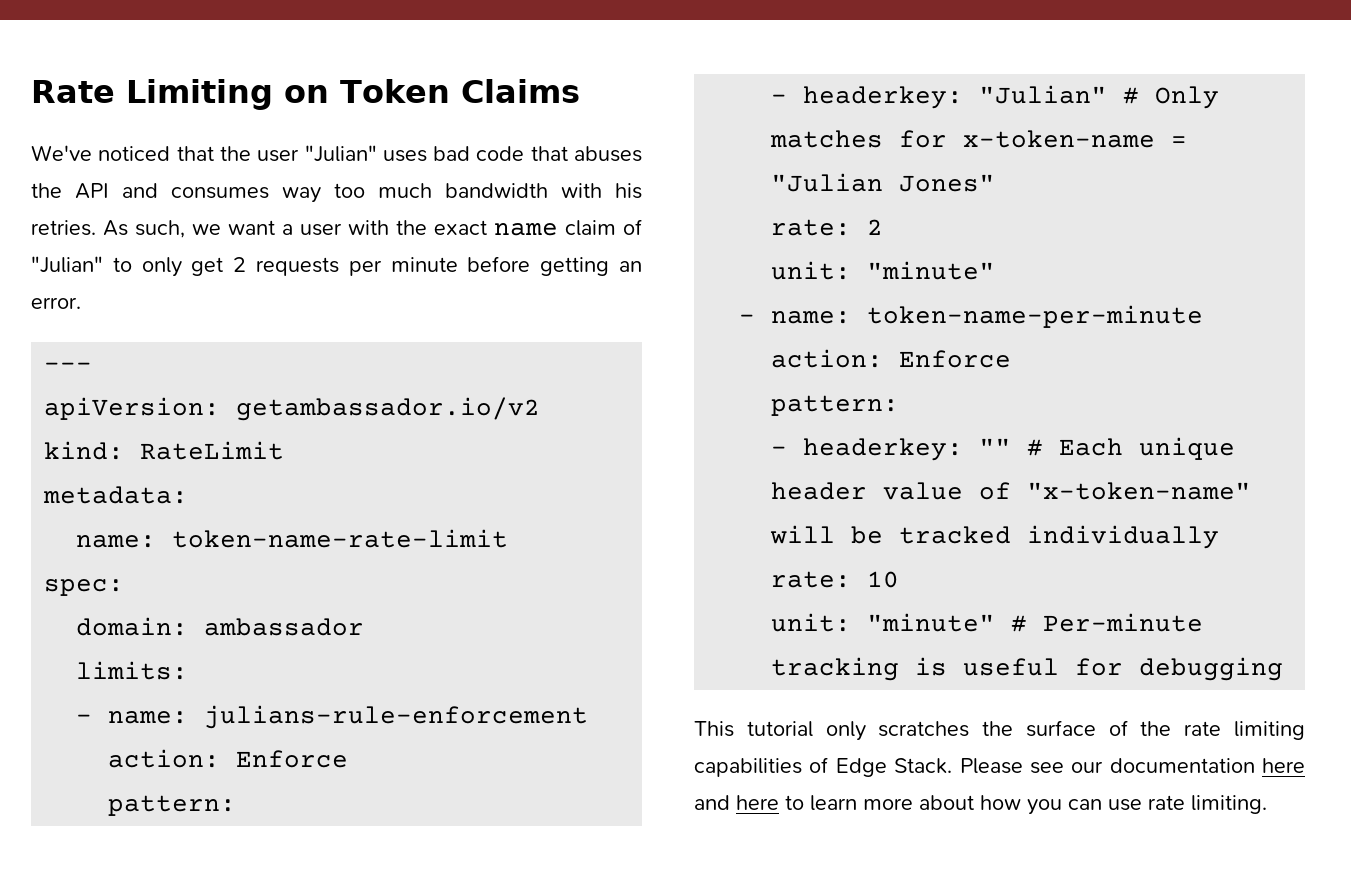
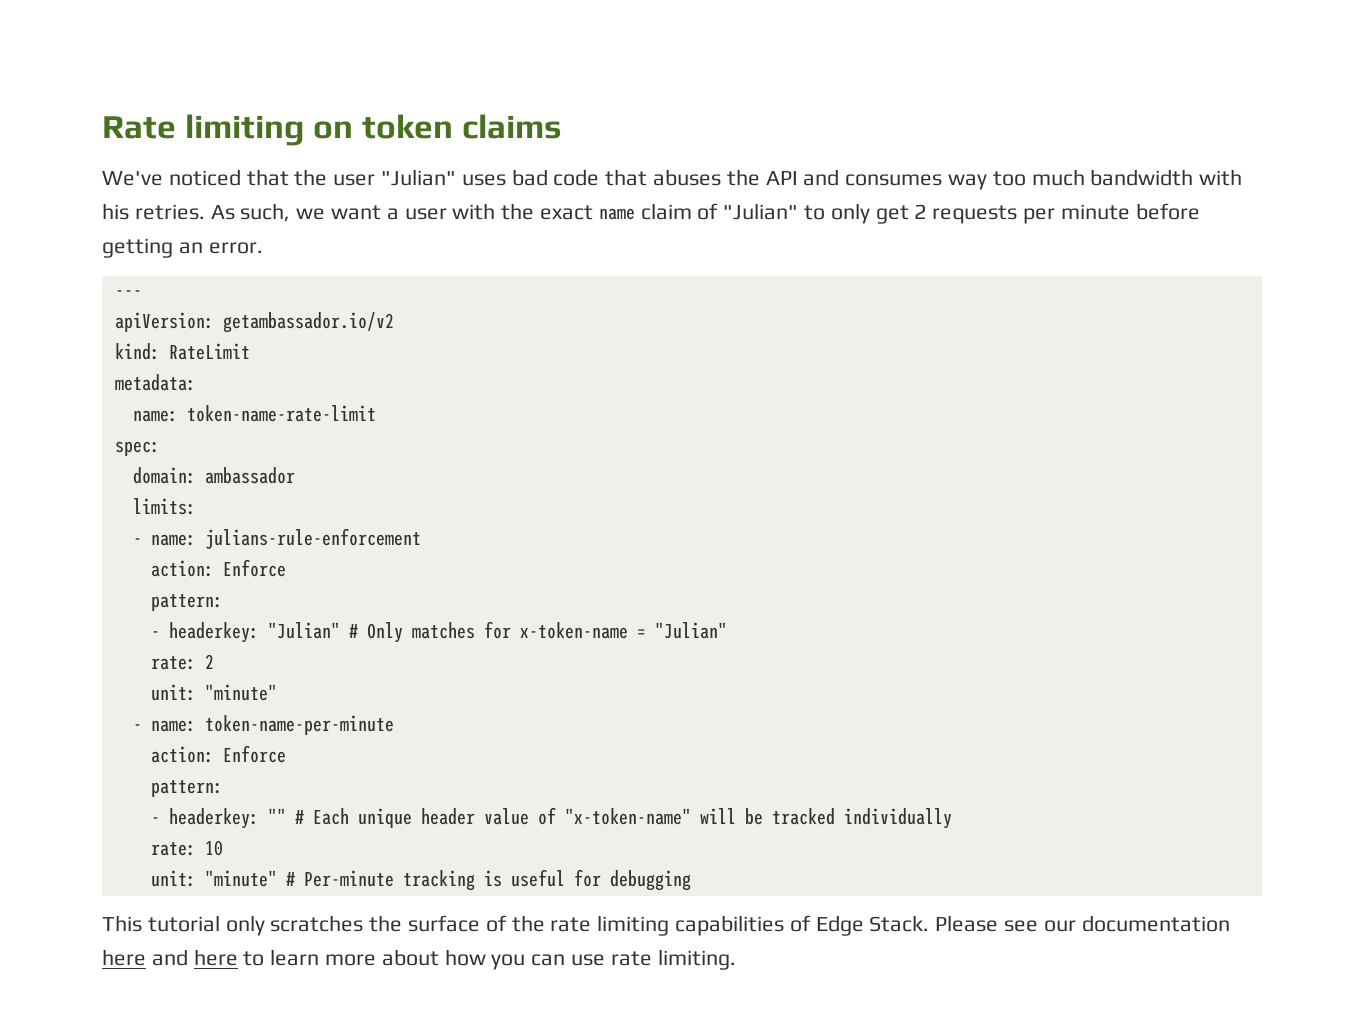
[126,79,580,110] Limiting on Token Claims -> [185,114,563,146] limiting on token claims
[771,173,996,192] "Julian Jones" -> [654,622,727,639] "Julian"

